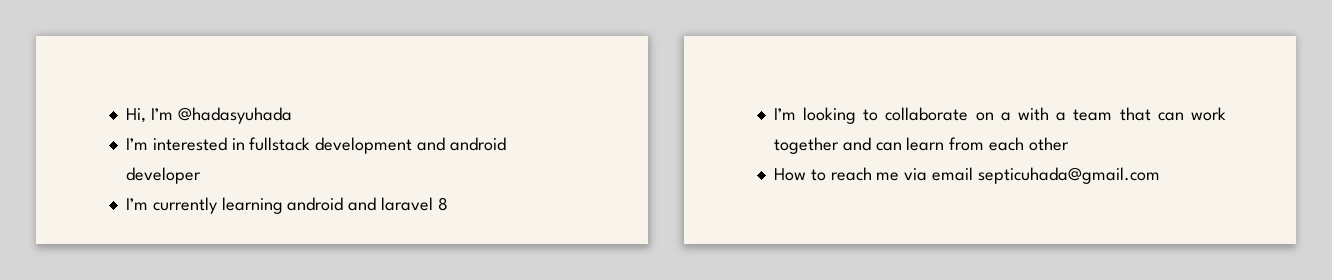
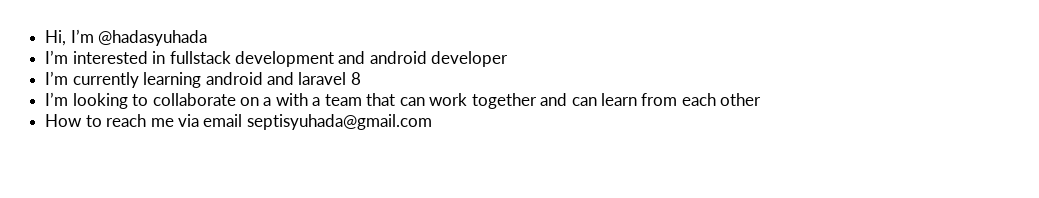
[977,167,1160,184] septicuhada@gmail.com -> [246,114,432,130] septisyuhada@gmail.com

